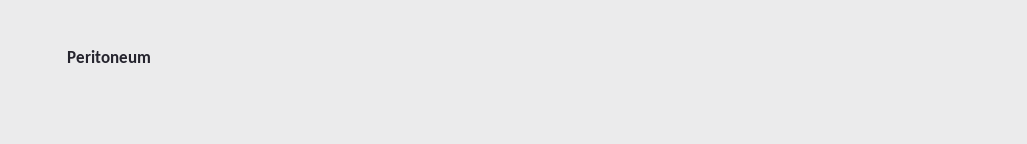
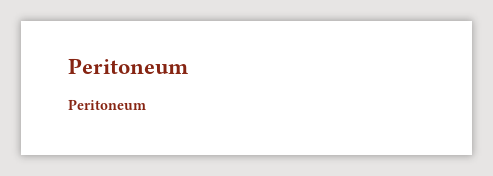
[67,50,151,63] Peritoneum -> [68,58,189,74] [68,99,146,110] Peritoneum // Peritoneum

